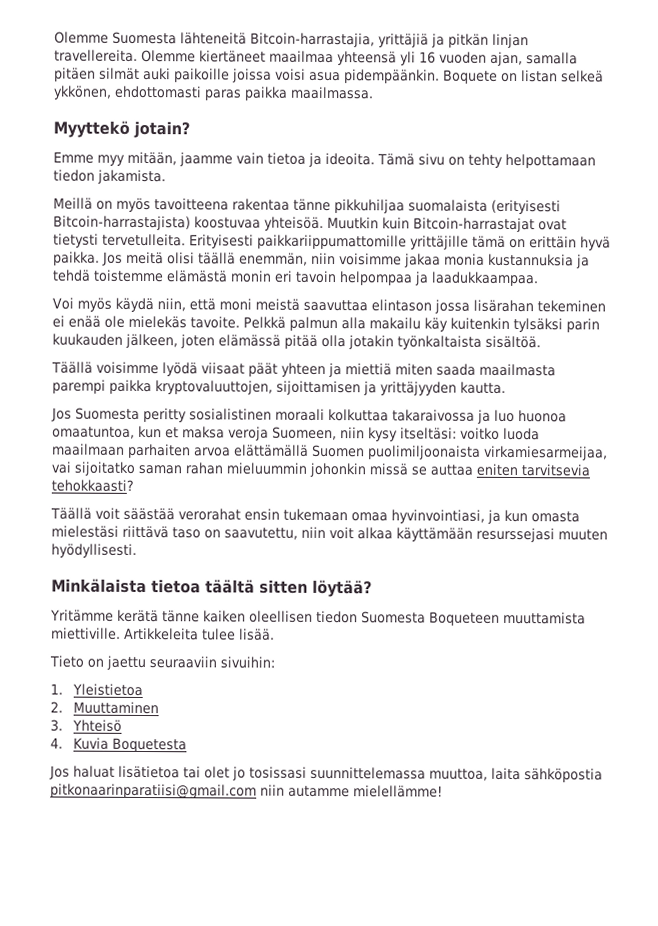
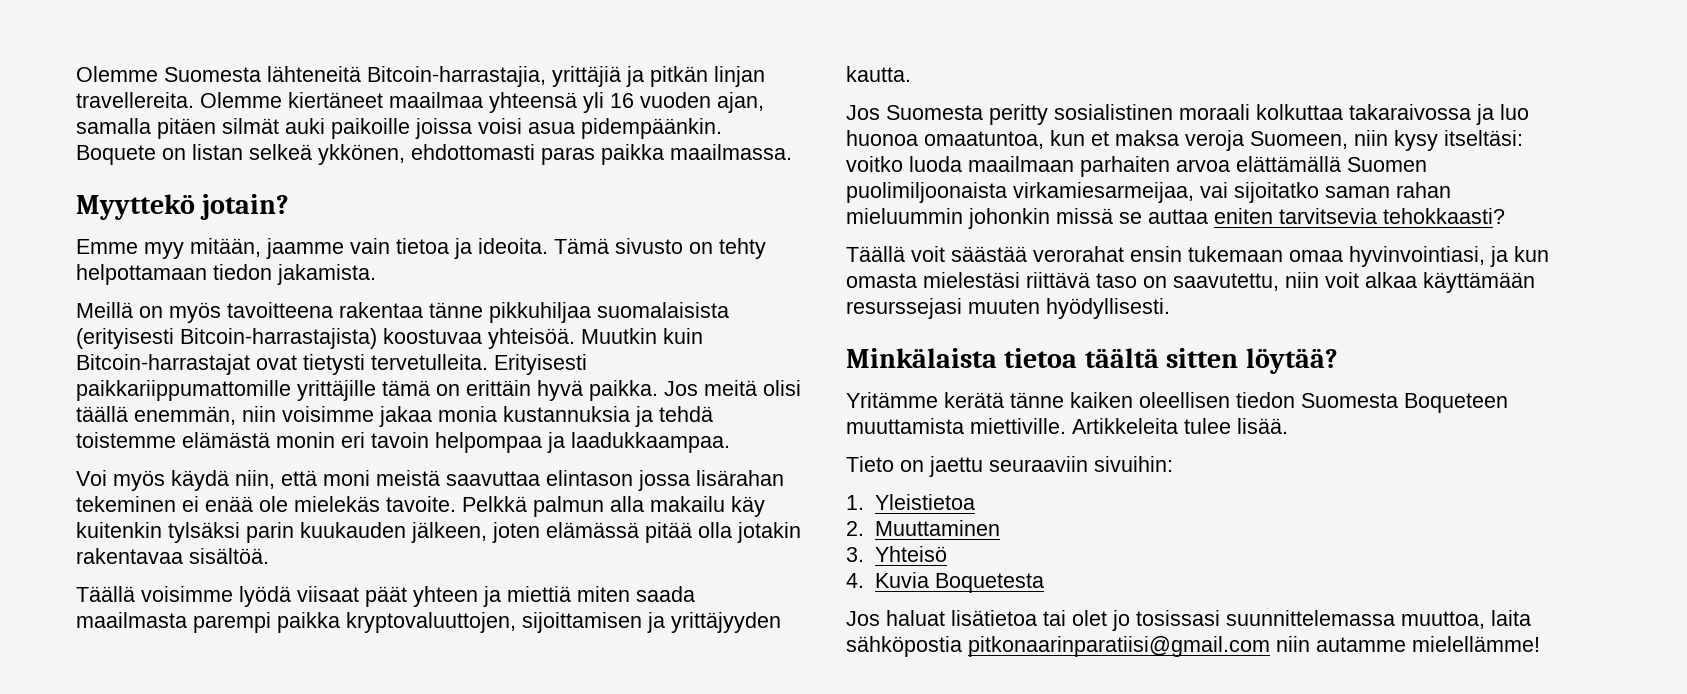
[417,153,445,166] sivu -> [615,238,683,254] sivusto
[408,199,488,212] suomalaista -> [597,302,729,318] suomalaisista
[397,335,482,350] työnkaltaista -> [76,548,183,564] rakentavaa

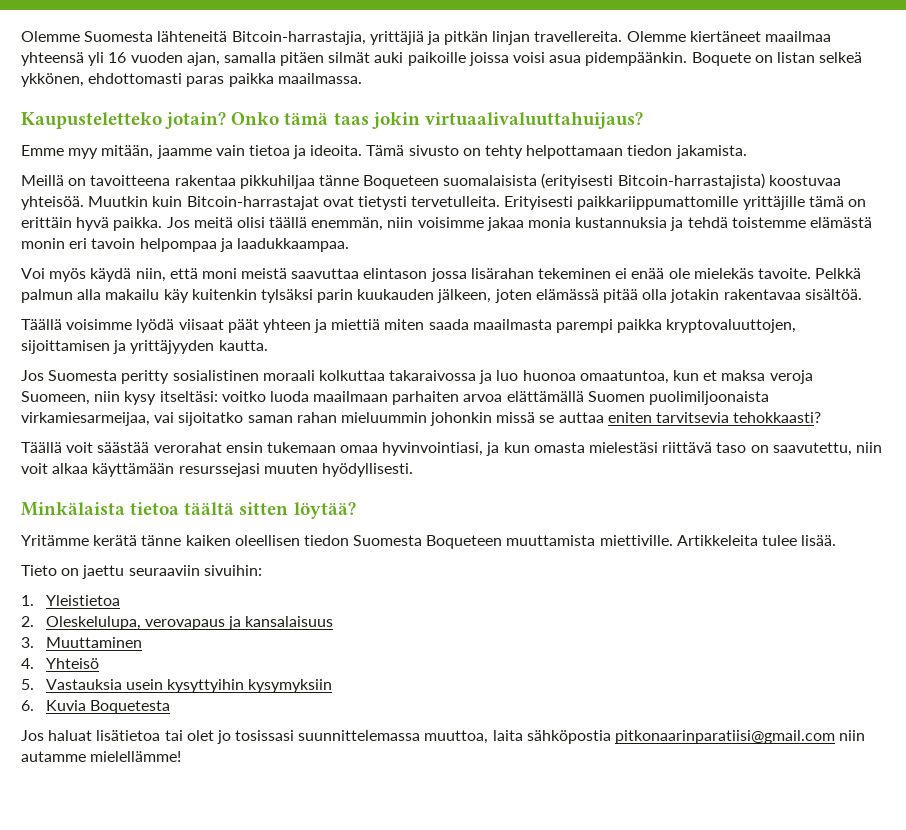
[76,194,195,220] Myyttekö -> [21,112,162,129] Kaupusteletteko
(290, 207) none -> [231,112,643,129] Onko tämä taas jokin virtuaalivaluuttahuijaus?
[169,302,221,323] myös -> (87, 182) none
[429,302,591,323] tänne pikkuhiljaa -> [239,175,440,189] pikkuhiljaa tänne Boqueteen
(864, 528) none -> [45,616,334,630] [21,637,34,648] Oleskelulupa, verovapaus ja kansalaisuus // 3.
[846,547,864,562] 3. -> [21,658,34,669] 4.
[846,573,864,588] 4. -> [21,679,333,693] [21,700,34,711] 5. Vastauksia usein kysyttyihin kysymyksiin // 6.

